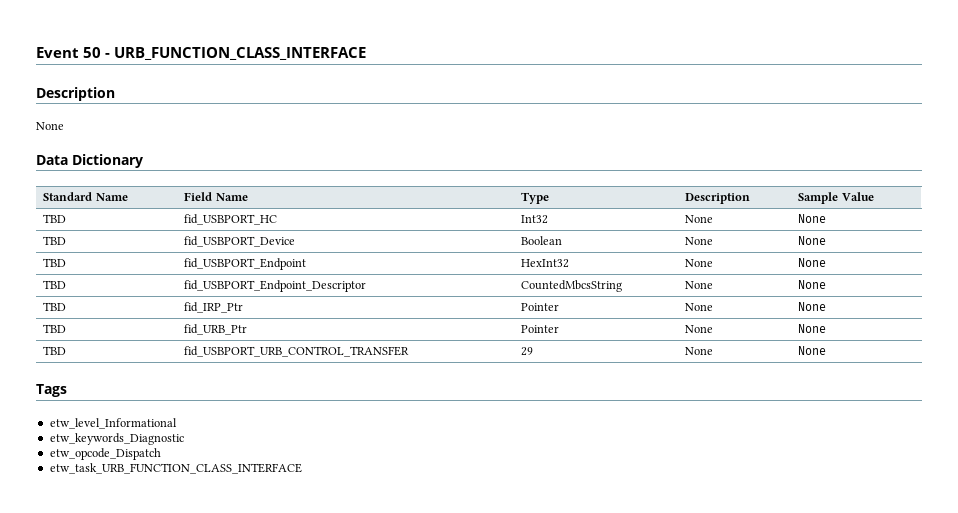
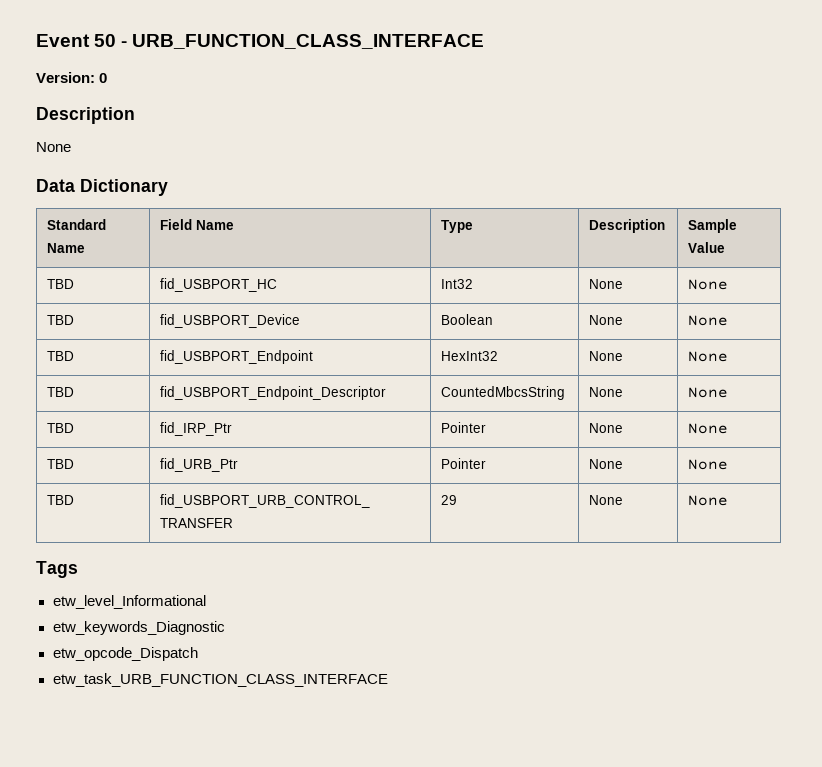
(366, 53) none -> [36,72,108,83] // Version: 0

